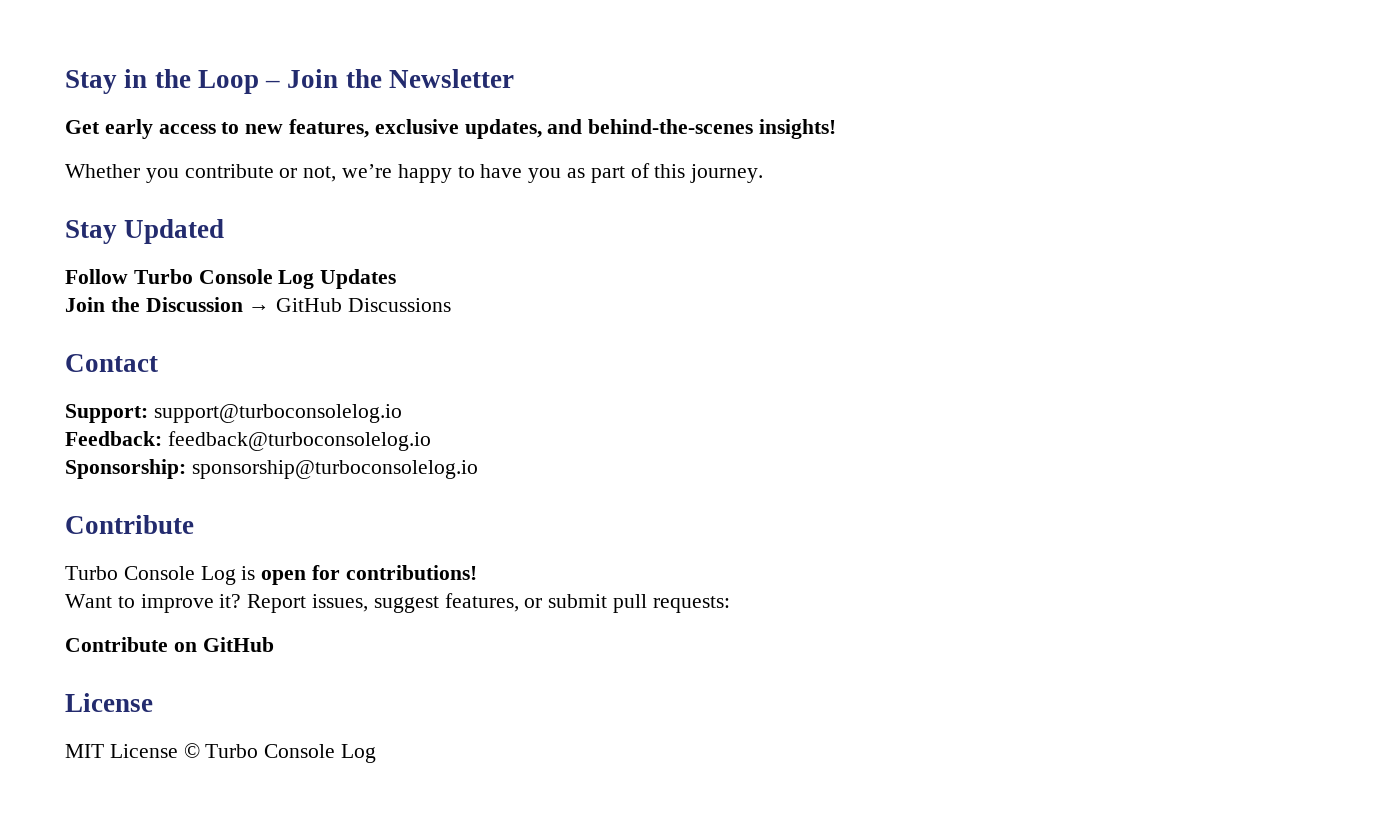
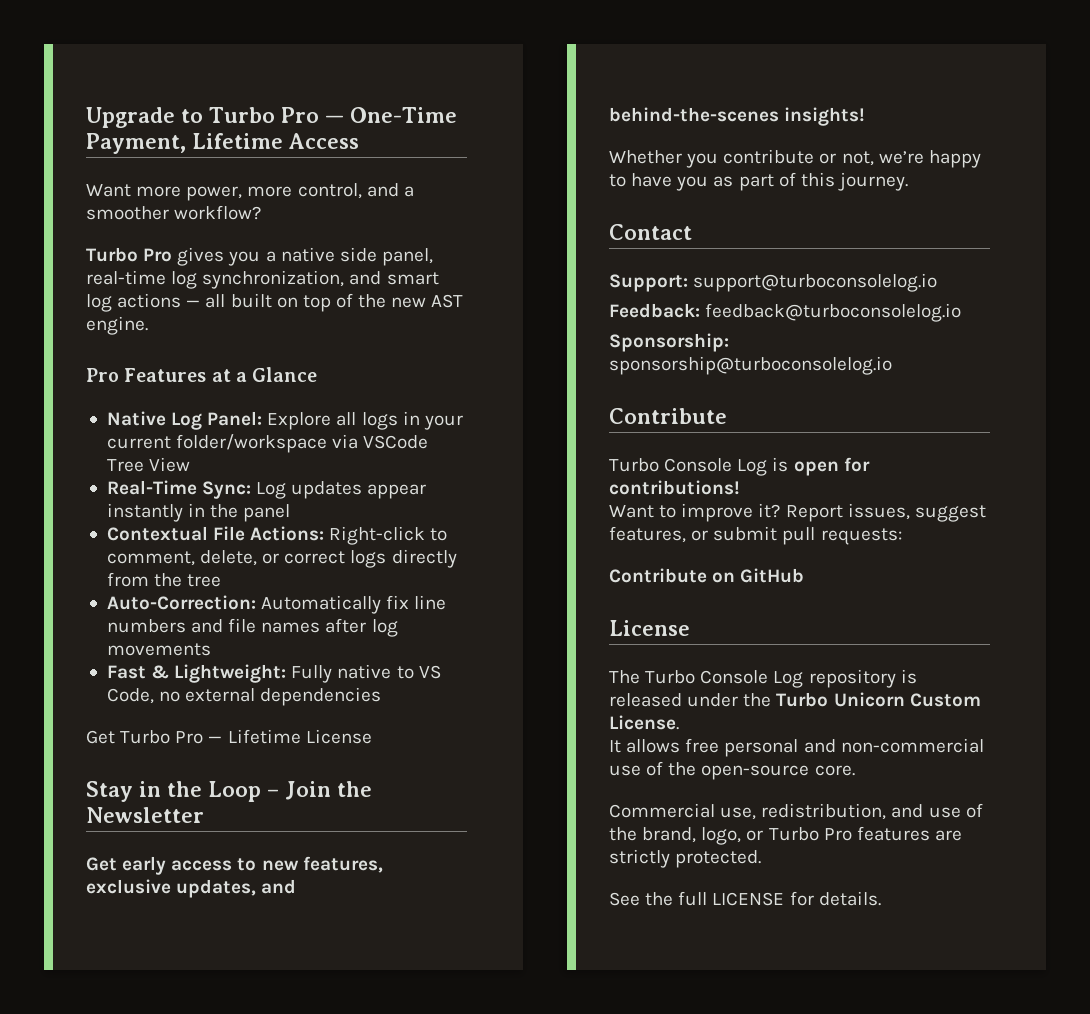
(65, 82) none -> [86,107,457,128] [86,133,359,154] [86,183,414,201] [86,205,262,220] [86,247,433,266] [86,270,439,289] [86,293,464,312] [86,316,148,335] [86,367,318,382] [106,411,463,430] [106,434,429,453] [106,457,191,472] [106,480,427,499] [106,503,291,522] [106,526,448,545] [106,549,457,568] [106,572,222,587] [106,595,447,614] [106,618,398,637] [106,643,211,656] [106,664,441,683] [106,687,382,706] [86,729,372,744] Upgrade to Turbo Pro — One-Time Payment, Lifetime Access // Want more power, more control, and a smoother workflow? // Turbo Pro gives you a native side panel, real-time log synchronization, and smart log actions — all built on top of the new AST engine. // Pro Features at a Glance // Native Log Panel: Explore all logs in your current folder/workspace via VSCode Tree View // Real-Time Sync: Log updates appear instantly in the panel // Contextual File Actions: Right-click to comment, delete, or correct logs directly from the tree // Auto-Correction: Automatically fix line numbers and file names after log movements // Fast & Lightweight: Fully native to VS Code, no external dependencies // Get Turbo Pro — Lifetime License //
[65,219,225,244] [65,269,397,289] [65,297,452,312] // Stay Updated // Follow Turbo Console Log Updates // Join the Discussion → GitHub Discussions -> (908, 181) none
[65,743,377,763] MIT License © Turbo Console Log -> [609,669,917,688] [609,692,981,707] [609,715,679,730] [609,738,984,757] [609,761,855,780] [609,803,983,820] [609,826,962,845] [609,849,762,868] [609,891,881,906] The Turbo Console Log repository is released under the Turbo Unicorn Custom License. // It allows free personal and non-commercial use of the open-source core. // Commercial use, redistribution, and use of the brand, logo, or Turbo Pro features are strictly protected. // See the full LICENSE for details.

